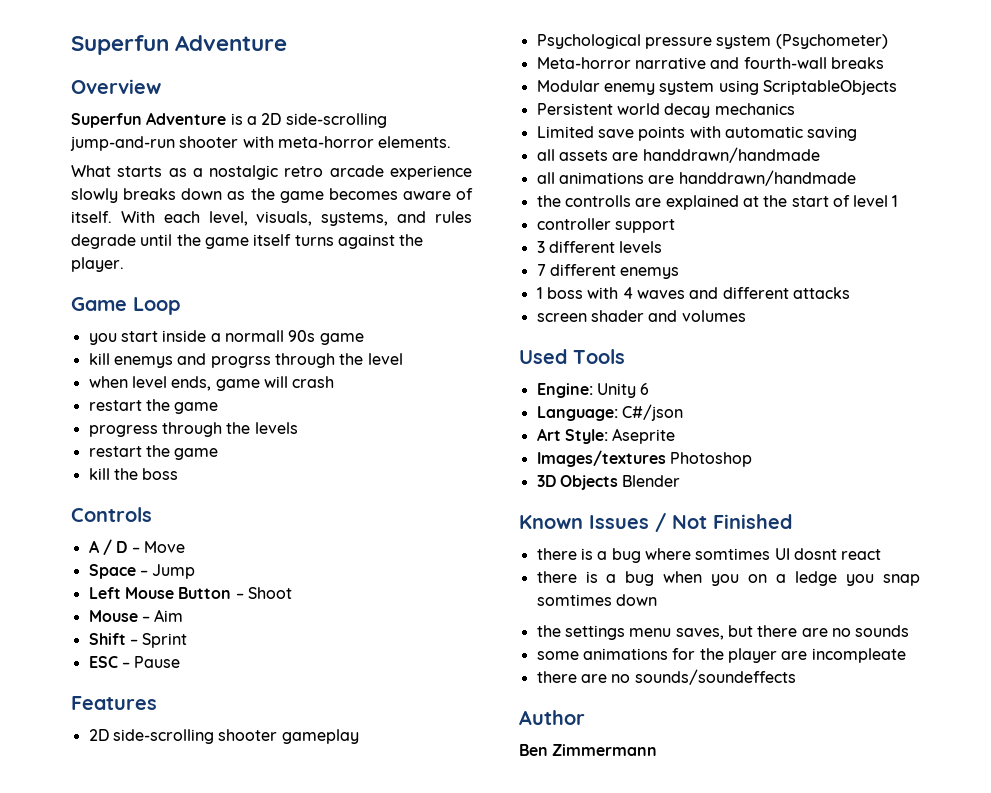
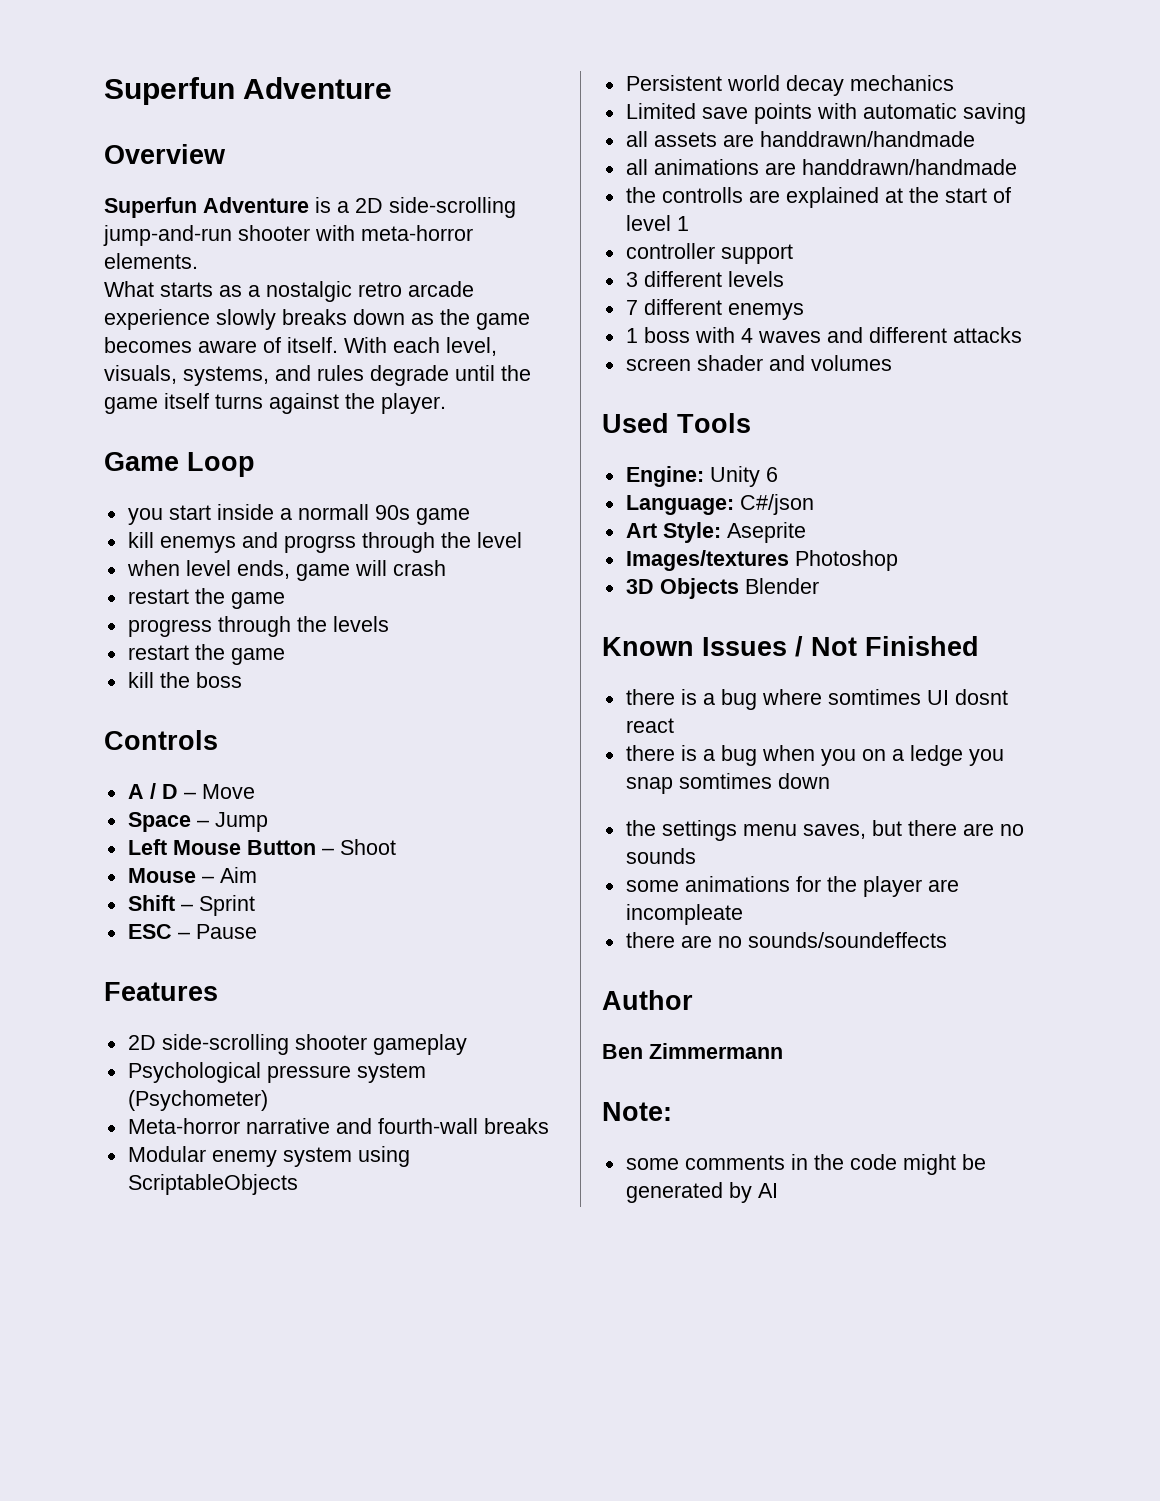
(658, 750) none -> [602,1102,672,1121] [625,1154,986,1175] [625,1182,778,1203] // Note: // some comments in the code might be generated by AI

